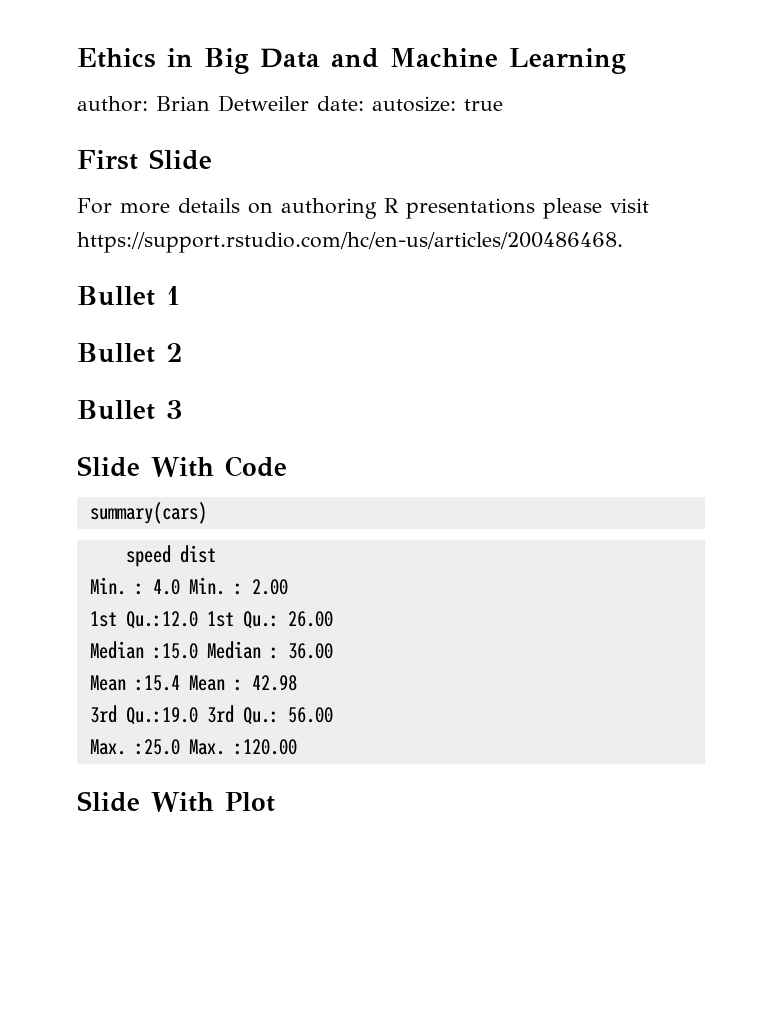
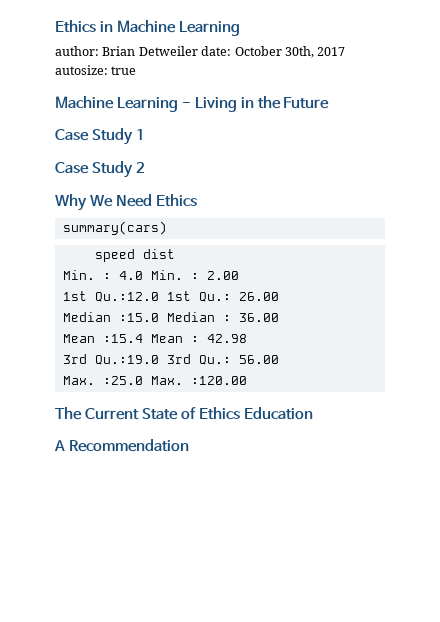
[204,48,379,74] Big Data and -> (113, 26) none
(364, 103) none -> [234,46,346,58] October 30th, 2017
[77,149,212,170] [77,198,649,219] [77,232,623,253] [77,286,155,306] First Slide // For more details on authoring R presentations please visit https://support.rstudio.com/hc/en-us/articles/200486468. // Bullet -> [55,96,330,112] [55,128,133,145] Machine Learning - Living in the Future // Case Study
[77,343,155,363] Bullet -> [55,161,133,178] Case Study
[77,400,183,420] [77,456,287,477] Bullet 3 // Slide With Code -> [55,194,197,211] Why We Need Ethics
[77,791,275,812] Slide With Plot -> [55,407,313,420] [54,439,189,452] The Current State of Ethics Education // A Recommendation

